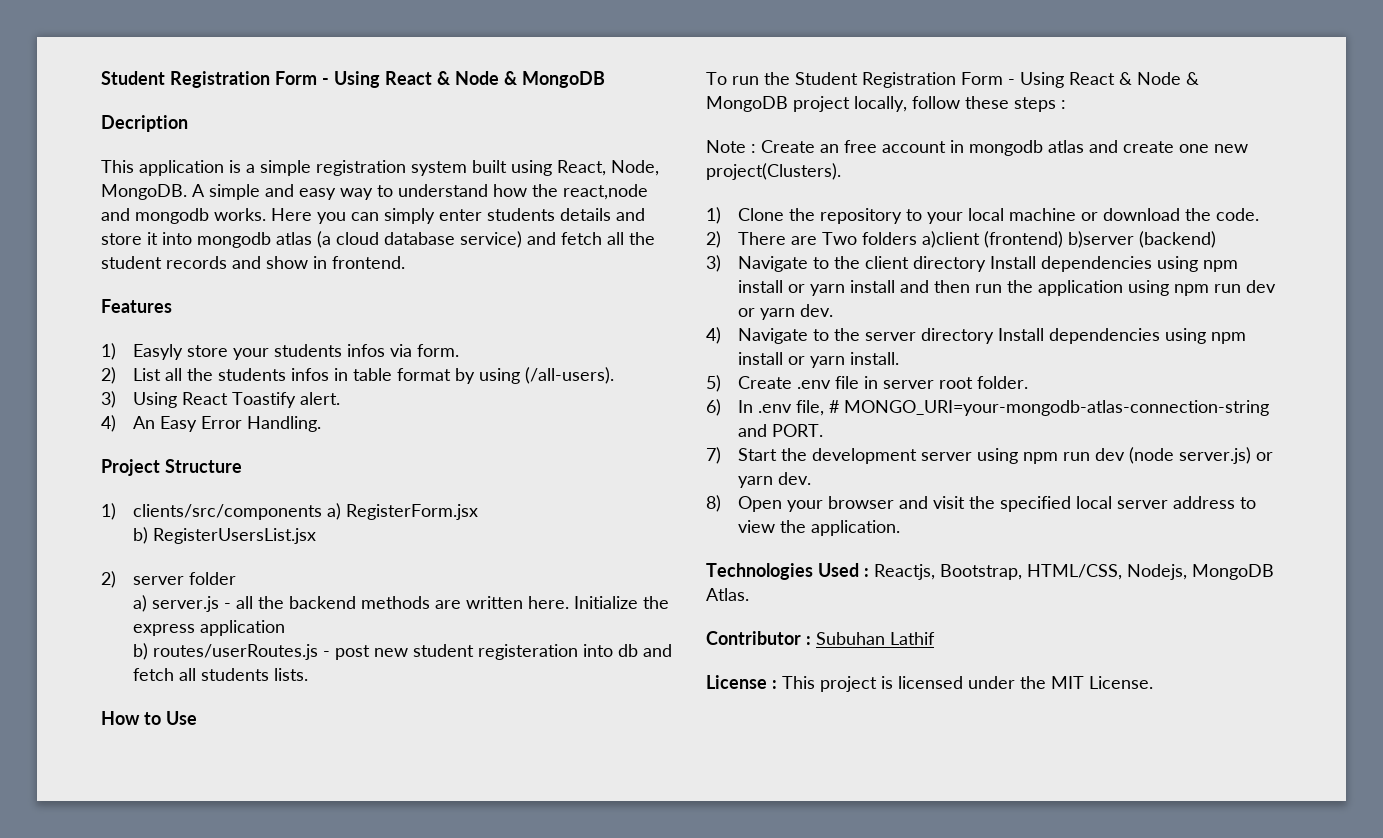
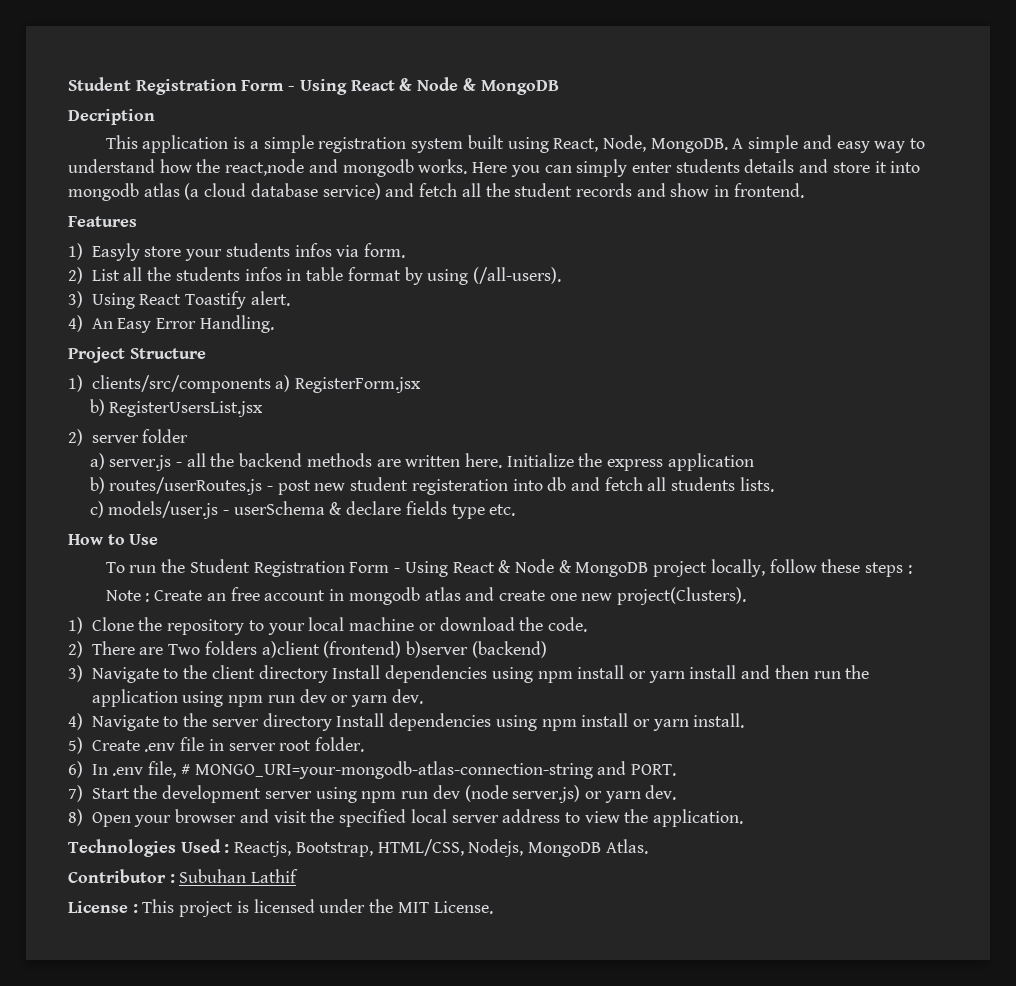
(309, 674) none -> [89,501,516,519] // c) models/user.js - userSchema & declare fields type etc.

